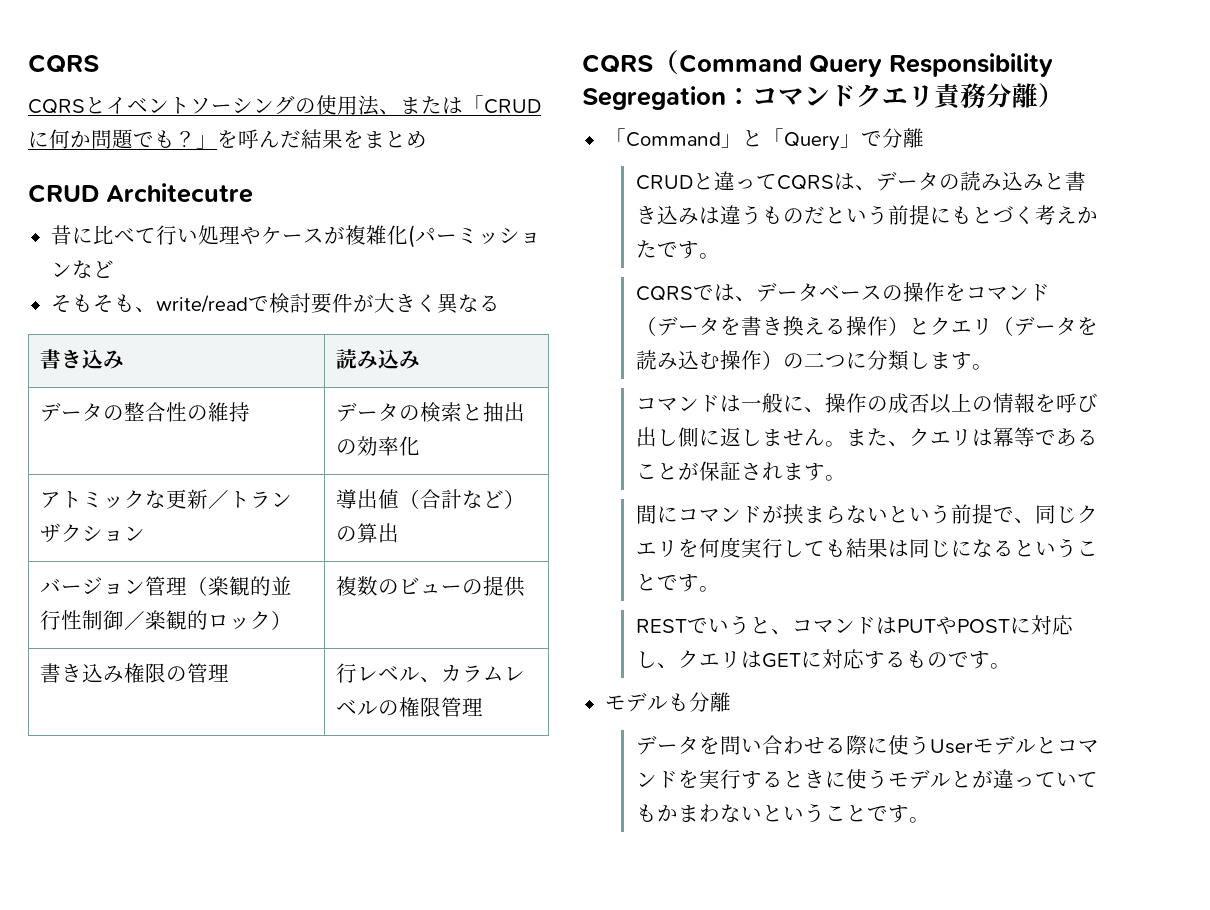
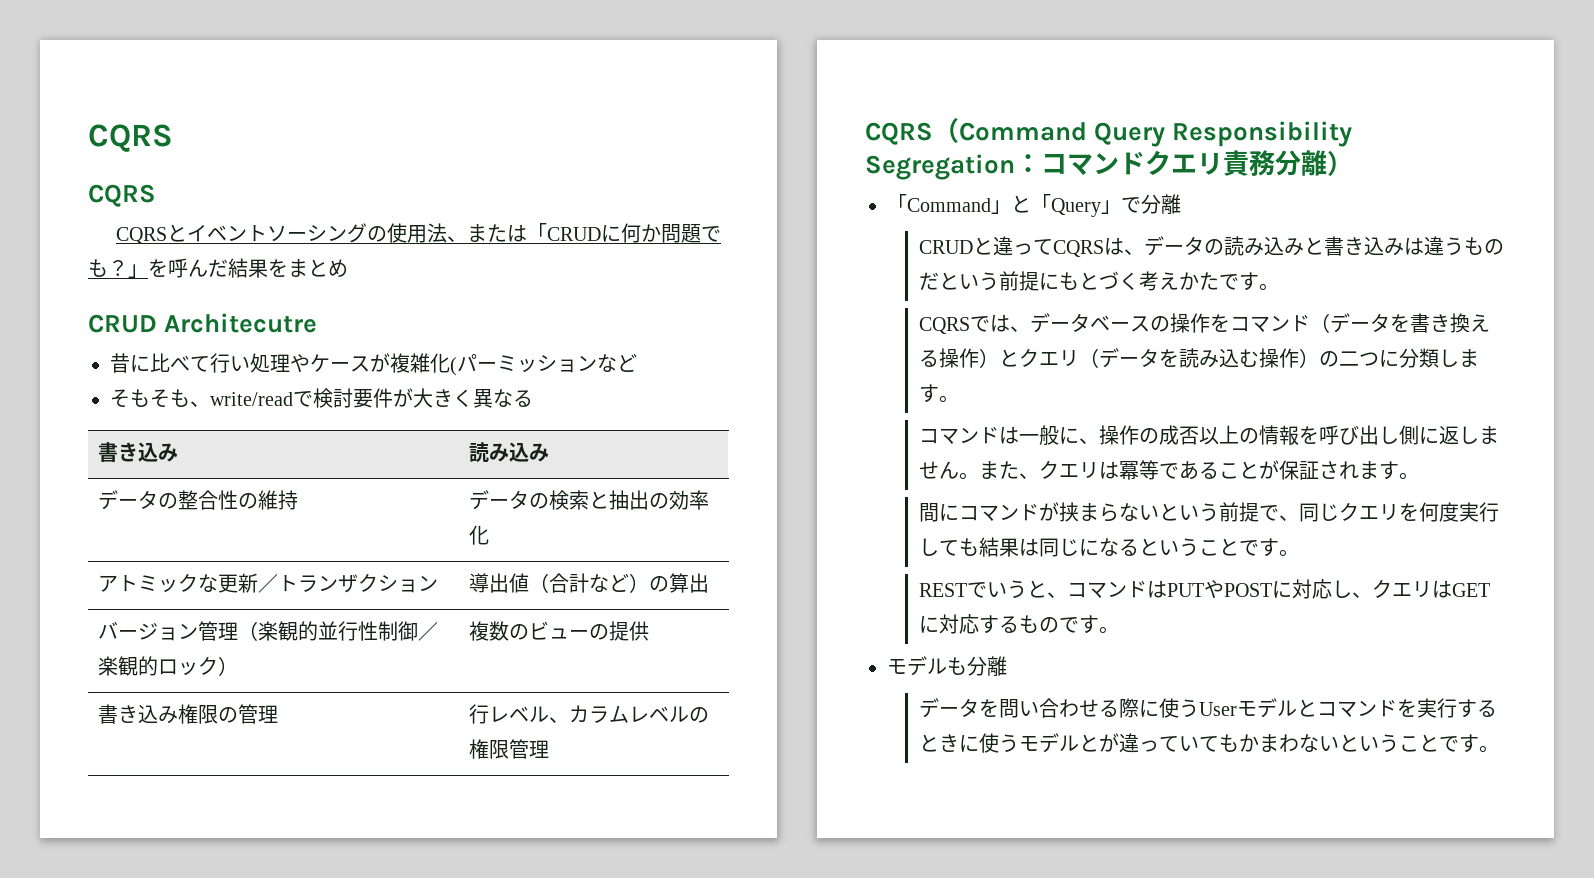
[28,54,99,73] [28,99,85,114] CQRS // CQRS -> [88,124,173,152] [88,184,156,207] [115,227,167,244] CQRS // CQRS // CQRS

